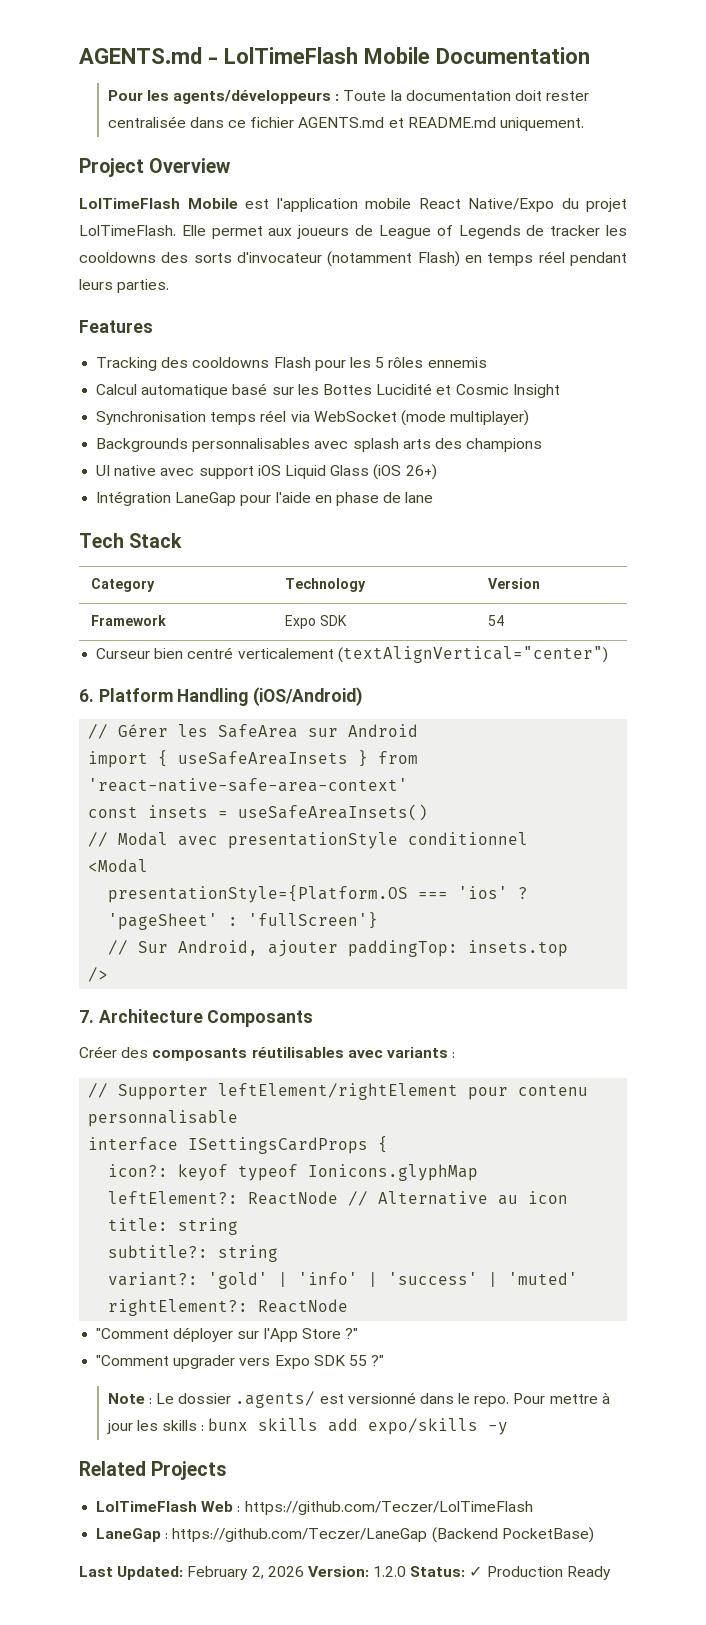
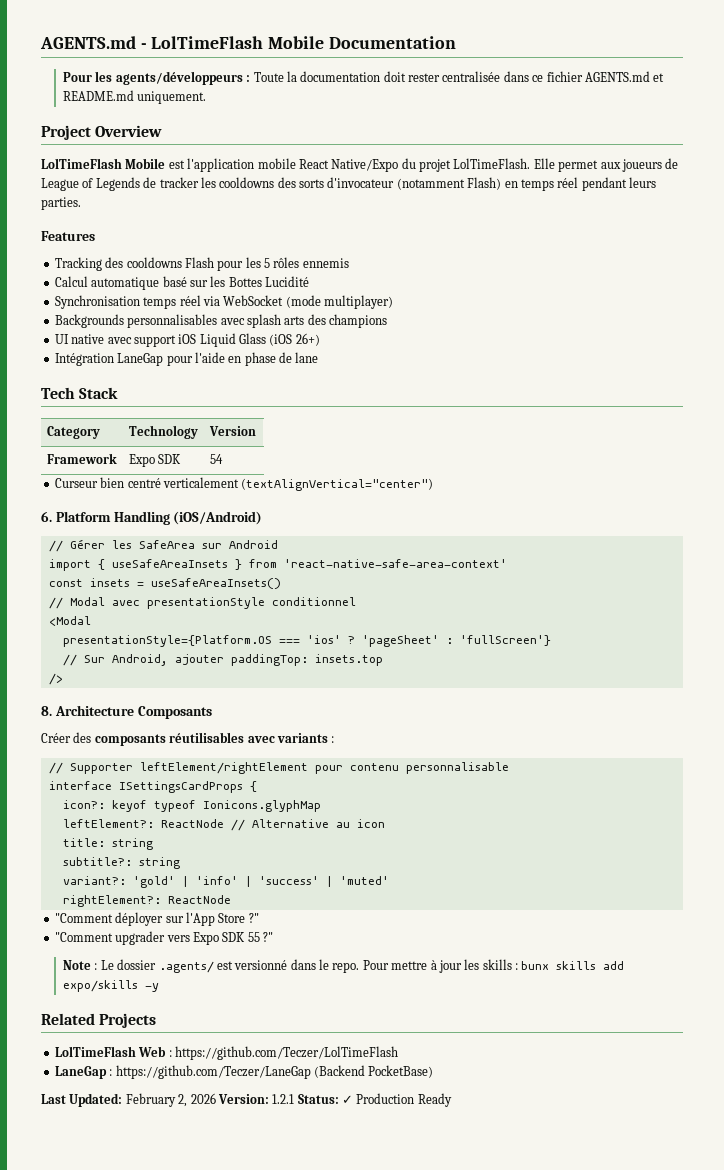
[436,384,560,398] et Cosmic Insight -> (309, 281) none
[79,1010,94,1023] 7. -> [41,706,52,716] 8.
[373,1566,407,1577] 1.2.0 -> [272,1094,295,1104] 1.2.1

